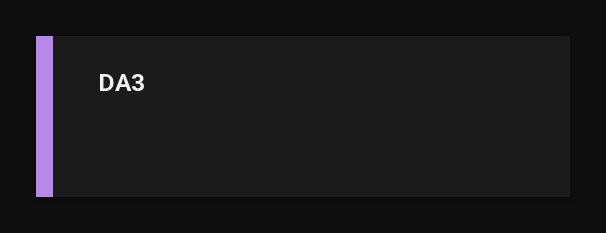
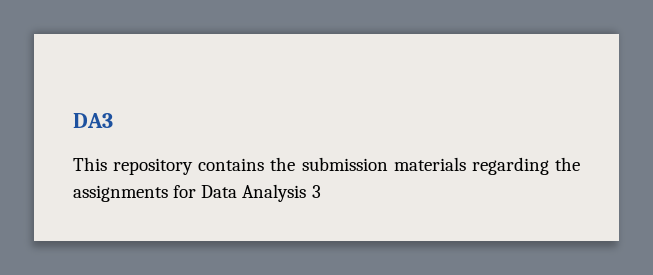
(145, 82) none -> [73,157,580,175] [73,184,321,202] // This repository contains the submission materials regarding the assignments for Data Analysis 3

